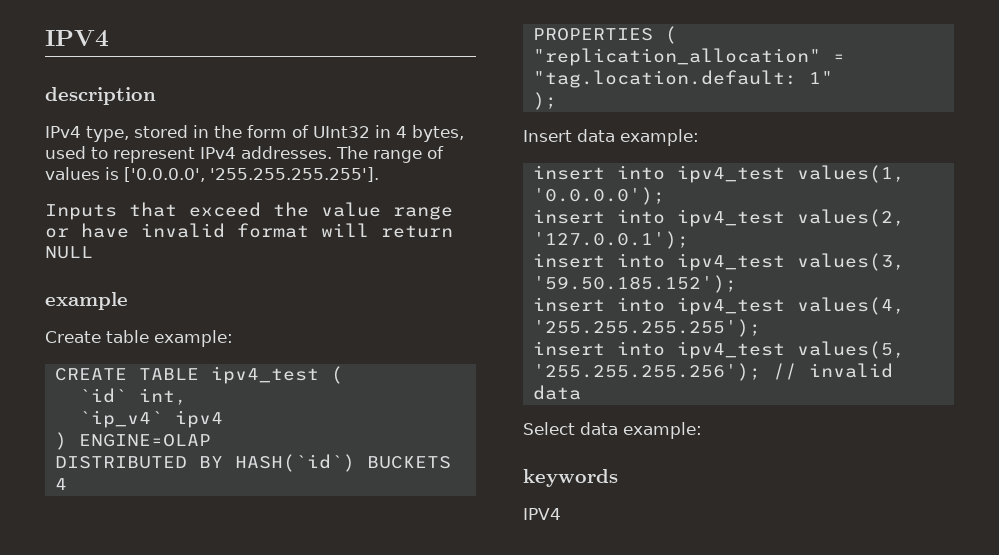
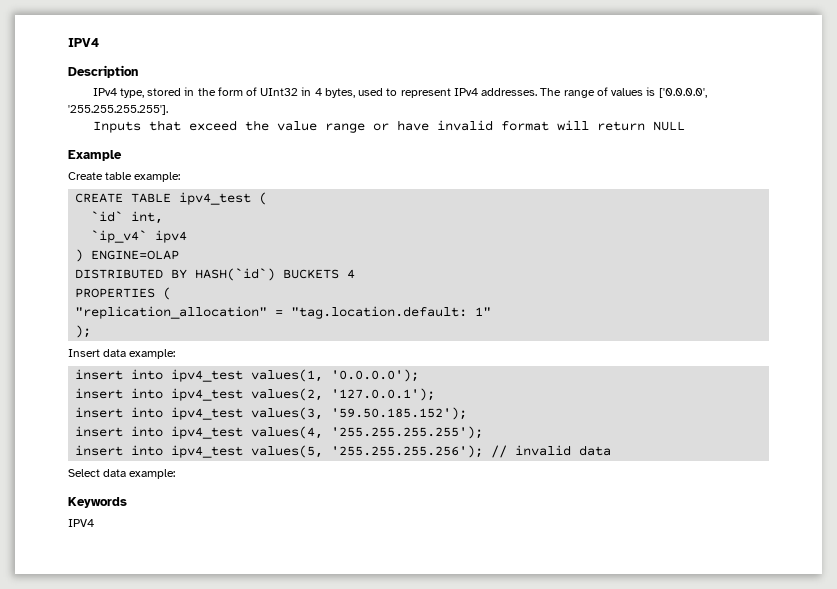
[45,87,156,105] description -> [68,65,138,78] Description
[45,292,128,310] example -> [68,150,122,161] Example
[523,469,618,487] keywords -> [68,497,127,508] Keywords

